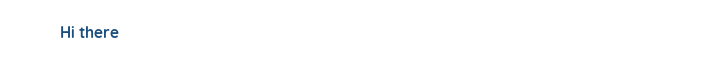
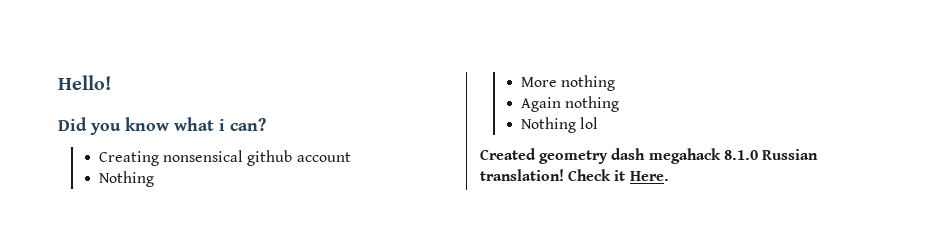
[60,26,120,38] Hi there -> [58,75,111,90] [58,117,266,135] [99,150,351,166] [99,171,155,187] [521,75,616,91] [521,96,620,112] [521,117,599,133] [480,148,818,164] [480,169,669,181] Hello! // Did you know what i can? // Creating nonsensical github account // Nothing // More nothing // Again nothing // Nothing lol // Created geometry dash megahack 8.1.0 Russian translation! Check it Here.

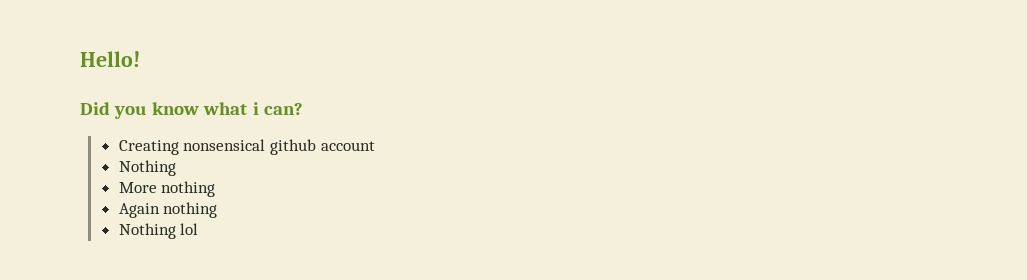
[480,148,818,164] [480,169,669,181] // Created geometry dash megahack 8.1.0 Russian translation! Check it Here. -> (199, 229) none

